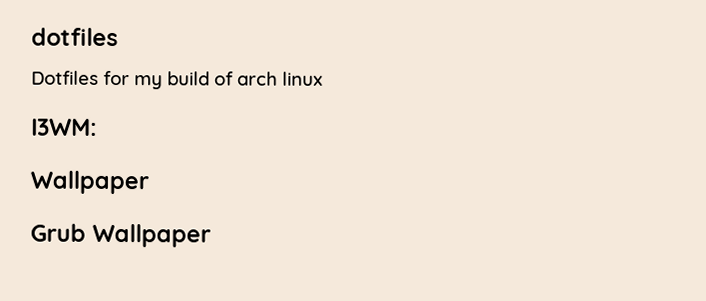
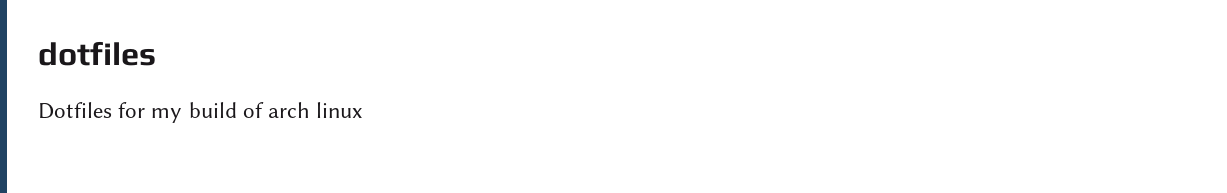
[31,118,97,136] [30,170,149,195] [30,223,211,248] // I3WM: // Wallpaper // Grub Wallpaper -> (363, 110) none

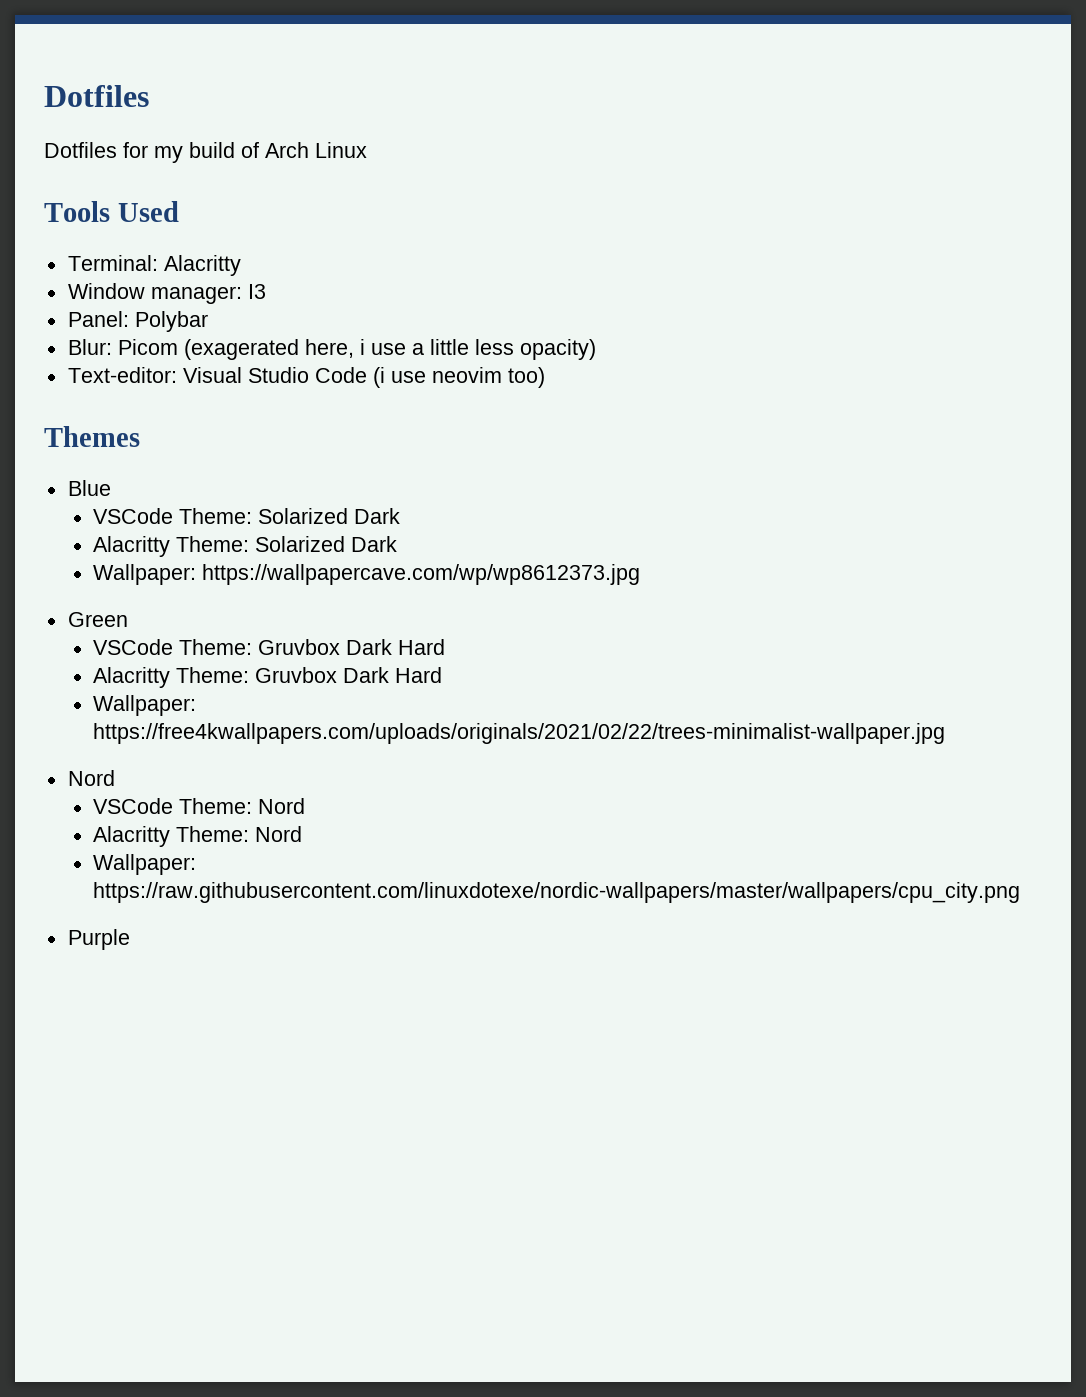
[38,41,156,66] dotfiles -> [44,85,149,107] Dotfiles
[268,102,363,118] arch linux -> [265,142,367,158] [44,201,179,222] [67,255,241,276] [67,283,266,304] [67,311,208,332] [67,339,596,360] [67,367,545,388] [44,426,140,447] [67,480,111,496] [92,508,400,524] [92,536,397,557] [92,564,640,585] [67,612,128,627] [92,639,445,655] [92,667,442,688] [92,695,196,716] [92,723,945,744] [67,770,115,786] [92,798,305,814] [92,826,302,847] [92,854,196,875] [92,882,1020,903] [67,929,130,950] Arch Linux // Tools Used // Terminal: Alacritty // Window manager: I3 // Panel: Polybar // Blur: Picom (exagerated here, i use a little less opacity) // Text-editor: Visual Studio Code (i use neovim too) // Themes // Blue // VSCode Theme: Solarized Dark // Alacritty Theme: Solarized Dark // Wallpaper: https://wallpapercave.com/wp/wp8612373.jpg // Green // VSCode Theme: Gruvbox Dark Hard // Alacritty Theme: Gruvbox Dark Hard // Wallpaper: https://free4kwallpapers.com/uploads/originals/2021/02/22/trees-minimalist-wallpaper.jpg // Nord // VSCode Theme: Nord // Alacritty Theme: Nord // Wallpaper: https://raw.githubusercontent.com/linuxdotexe/nordic-wallpapers/master/wallpapers/cpu_city.png // Purple

